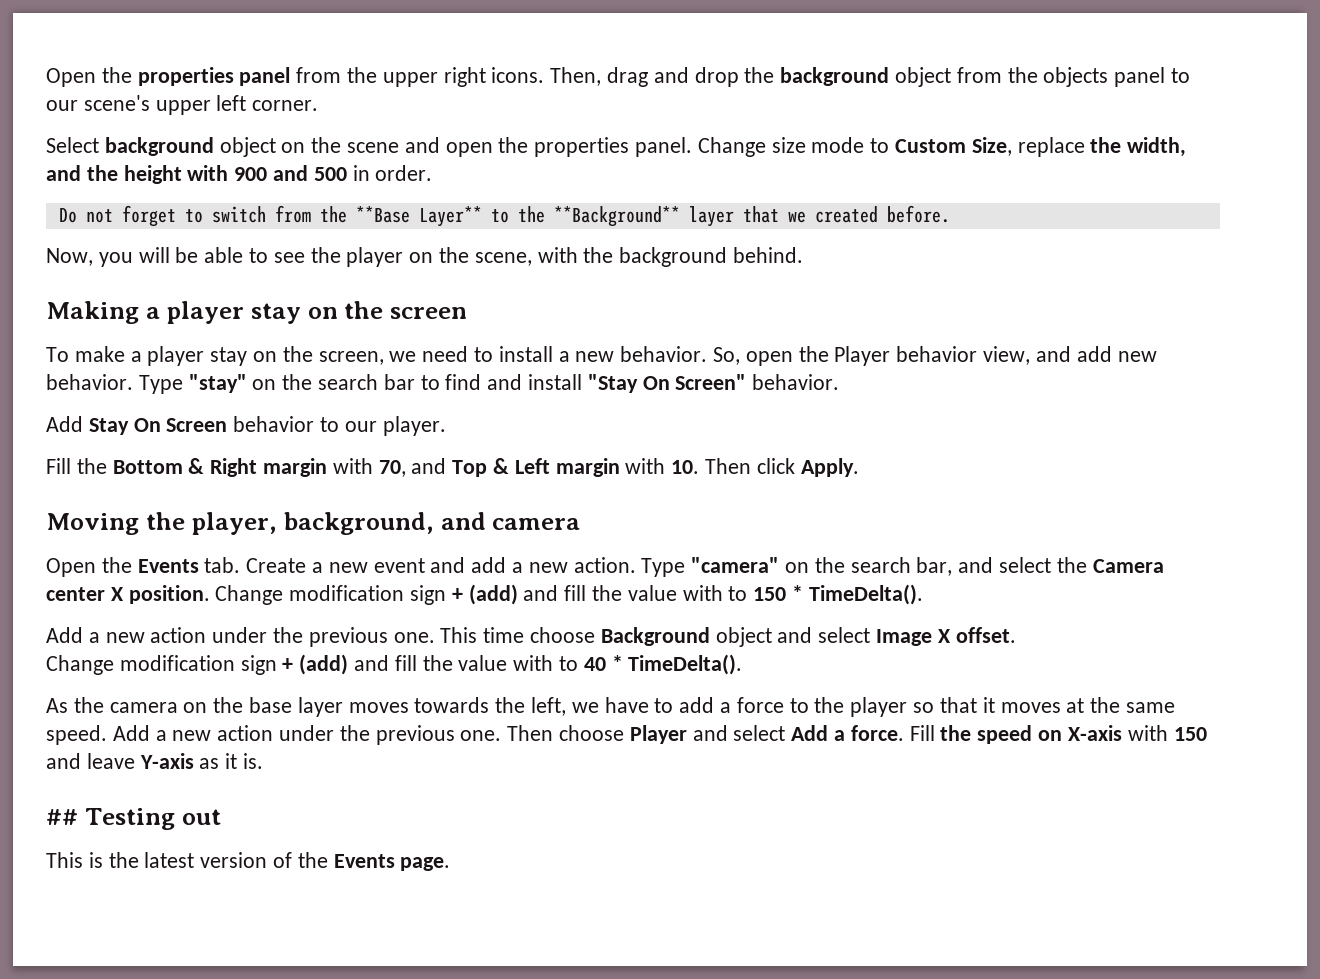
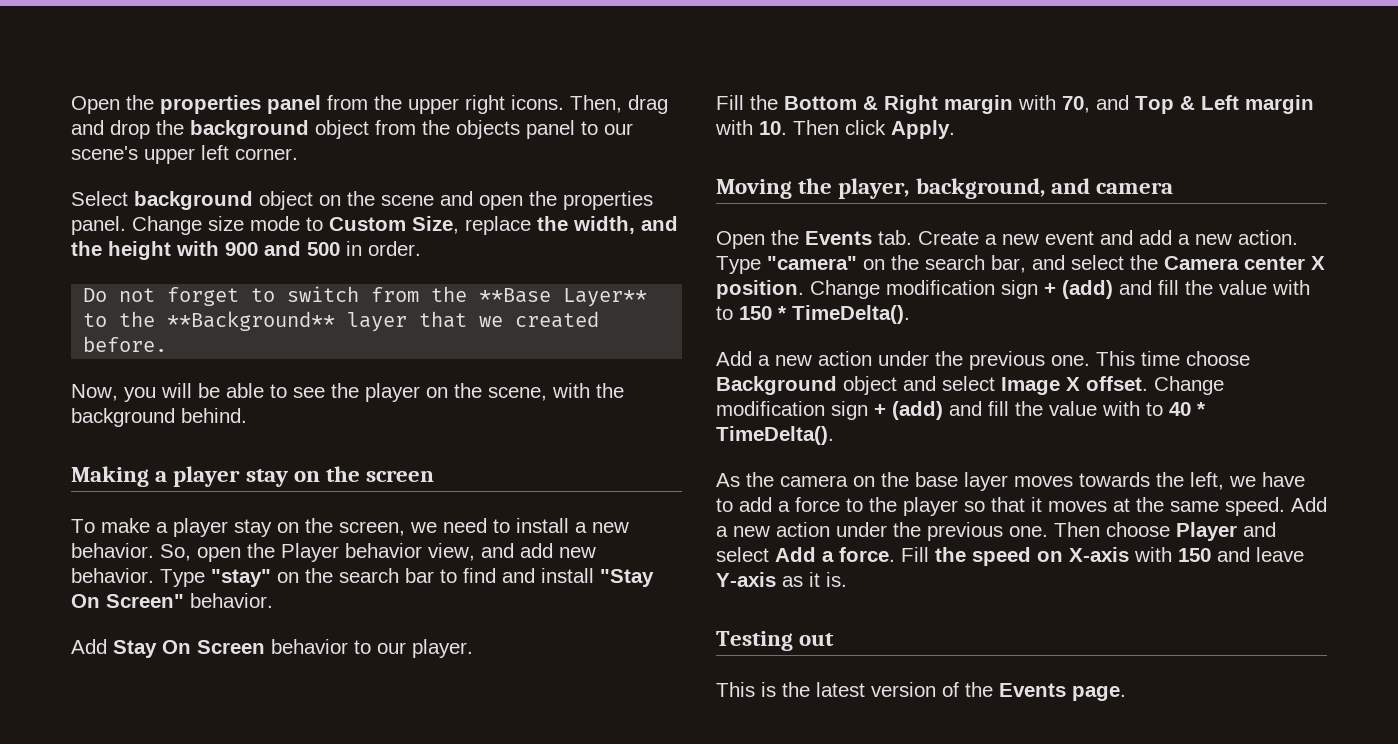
(1016, 635) // -> (1148, 383) none
[46,809,78,825] ## -> (847, 579) none

